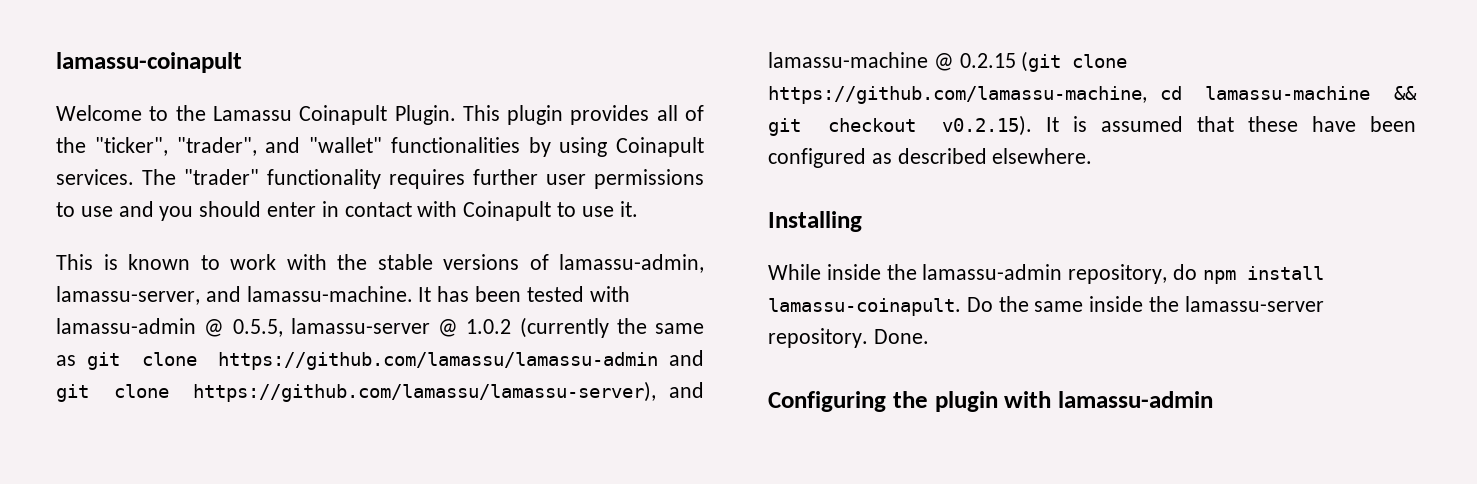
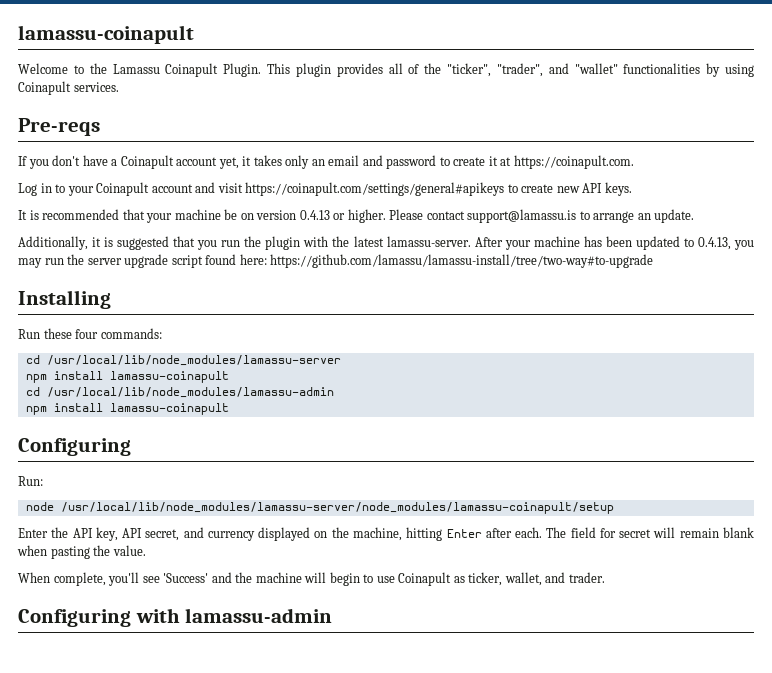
[142,169,704,189] [56,201,638,221] [56,254,704,273] [56,286,630,305] [56,317,704,338] [56,350,704,370] [56,381,704,402] [768,51,1128,72] [768,86,1417,104] [768,115,1416,136] [768,148,1093,168] [768,211,862,232] [768,264,1324,284] [768,296,1324,316] [768,328,929,348] [768,391,998,412] The "trader" functionality requires further user permissions to use and you should enter in contact with Coinapult to use it. // This is known to work with the stable versions of lamassu-admin, lamassu-server, and lamassu-machine. It has been tested with lamassu-admin @ 0.5.5, lamassu-server @ 1.0.2 (currently the same as git clone https://github.com/lamassu/lamassu-admin and git clone https://github.com/lamassu/lamassu-server), and lamassu-machine @ 0.2.15 (git clone https://github.com/lamassu-machine, cd lamassu-machine && git checkout v0.2.15). It is assumed that these have been configured as described elsewhere. // Installing // While inside the lamassu-admin repository, do npm install lamassu-coinapult. Do the same inside the lamassu-server repository. Done. // Configuring the plugin -> [18,118,100,136] [18,155,634,169] [18,182,632,196] [18,209,695,223] [18,236,754,250] [18,254,654,268] [18,290,111,309] [18,328,162,339] [25,355,341,366] [25,371,229,383] [25,387,334,398] [25,403,229,415] [18,438,131,456] [18,476,43,486] [25,502,614,514] [18,527,754,541] [17,545,146,559] [18,572,605,586] [18,609,131,627] // Pre-reqs // If you don't have a Coinapult account yet, it takes only an email and password to create it at https://coinapult.com. // Log in to your Coinapult account and visit https://coinapult.com/settings/general#apikeys to create new API keys. // It is recommended that your machine be on version 0.4.13 or higher. Please contact support@lamassu.is to arrange an update. // Additionally, it is suggested that you run the plugin with the latest lamassu-server. After your machine has been updated to 0.4.13, you may run the server upgrade script found here: https://github.com/lamassu/lamassu-install/tree/two-way#to-upgrade // Installing // Run these four commands: // cd /usr/local/lib/node_modules/lamassu-server // npm install lamassu-coinapult // cd /usr/local/lib/node_modules/lamassu-admin // npm install lamassu-coinapult // Configuring // Run: // node /usr/local/lib/node_modules/lamassu-server/node_modules/lamassu-coinapult/setup // Enter the API key, API secret, and currency displayed on the machine, hitting Enter after each. The field for secret will remain blank when pasting the value. // When complete, you'll see 'Success' and the machine will begin to use Coinapult as ticker, wallet, and trader. // Configuring

